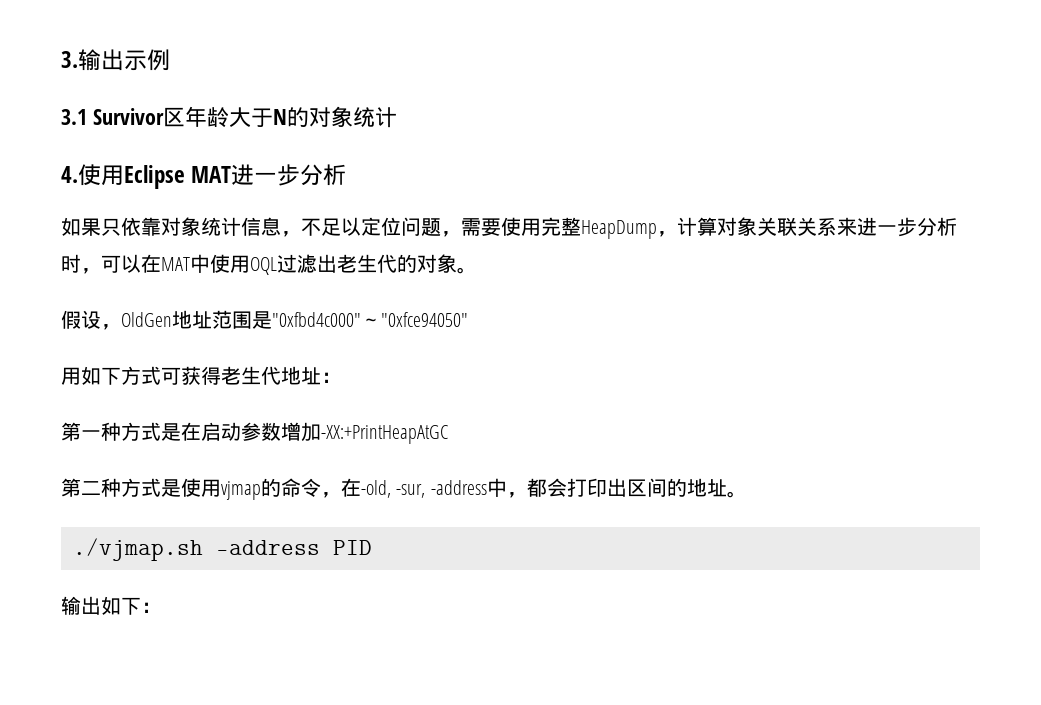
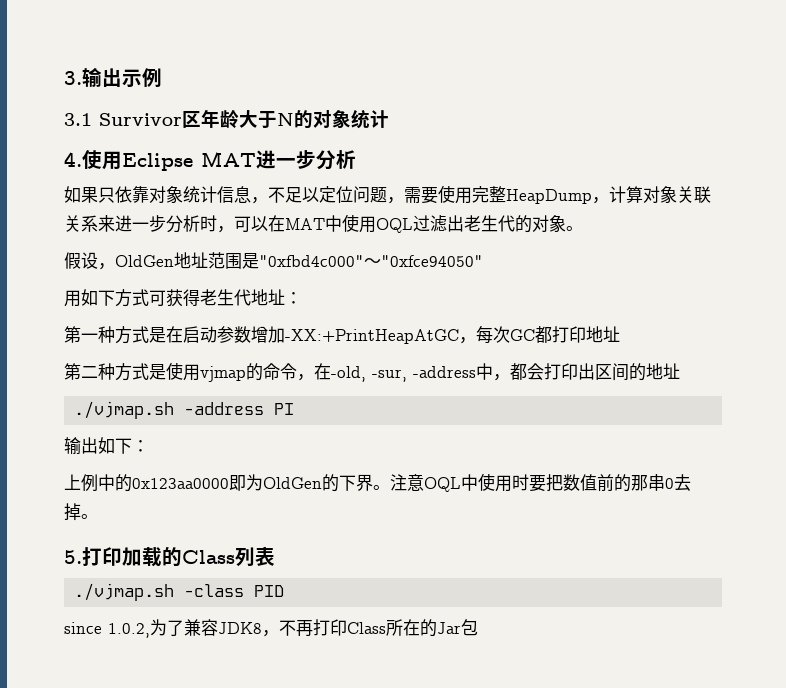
(448, 434) none -> [459,326,620,344] ，每次GC都打印地址
[726,491,747,498] 。 -> (680, 371) none
[333,540,372,555] PID -> [274,403,295,415] PI
(161, 607) none -> [64,473,691,492] [64,503,98,521] [64,546,275,567] [74,583,285,601] [64,619,478,638] // 上例中的0x123aa0000即为OldGen的下界。注意OQL中使用时要把数值前的那串0去掉。 // 5.打印加载的Class列表 // ./vjmap.sh -class PID // since 1.0.2,为了兼容JDK8，不再打印Class所在的Jar包

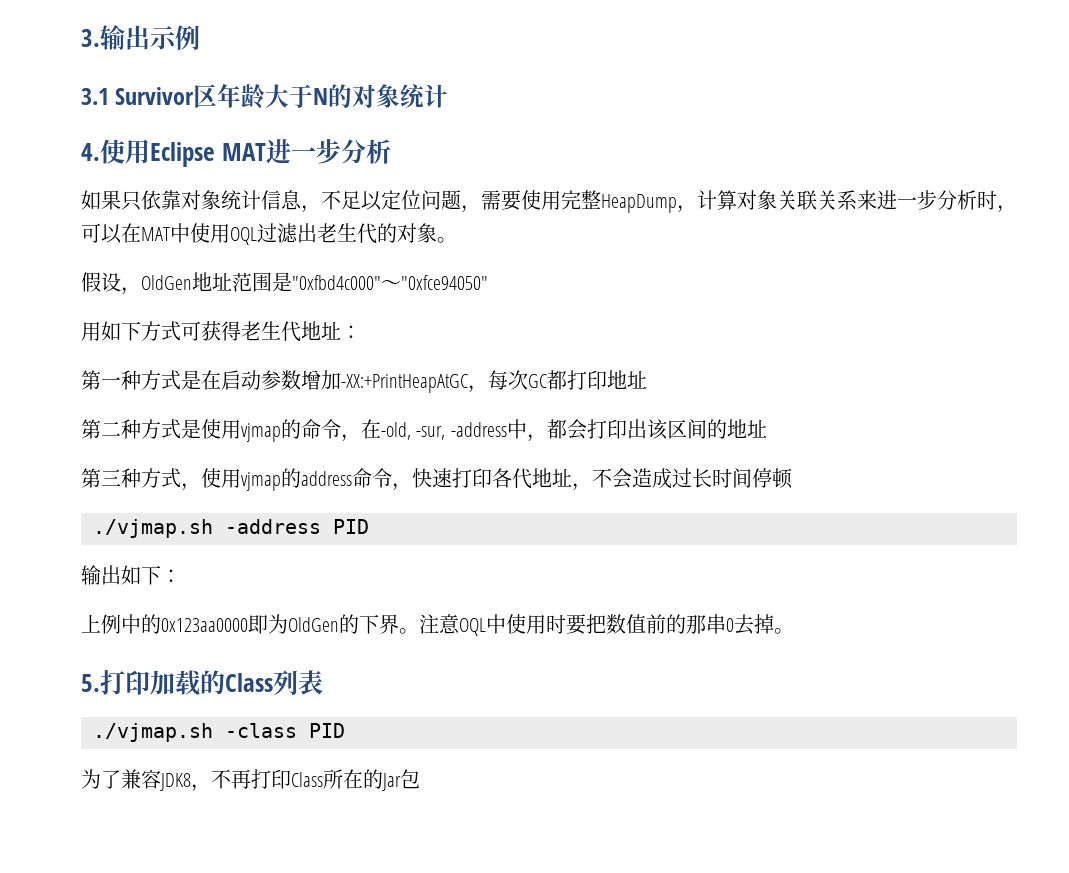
(595, 371) none -> [646,419,668,440] 该
(680, 371) none -> [81,468,793,491] // 第三种方式，使用vjmap的address命令，快速打印各代地址，不会造成过长时间停顿
[274,403,295,415] PI -> [333,519,369,534] PID
[64,622,150,638] since 1.0.2, -> (345, 730) none

